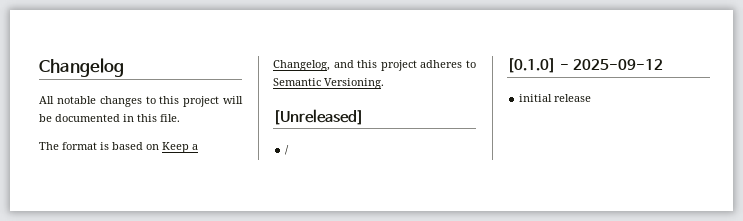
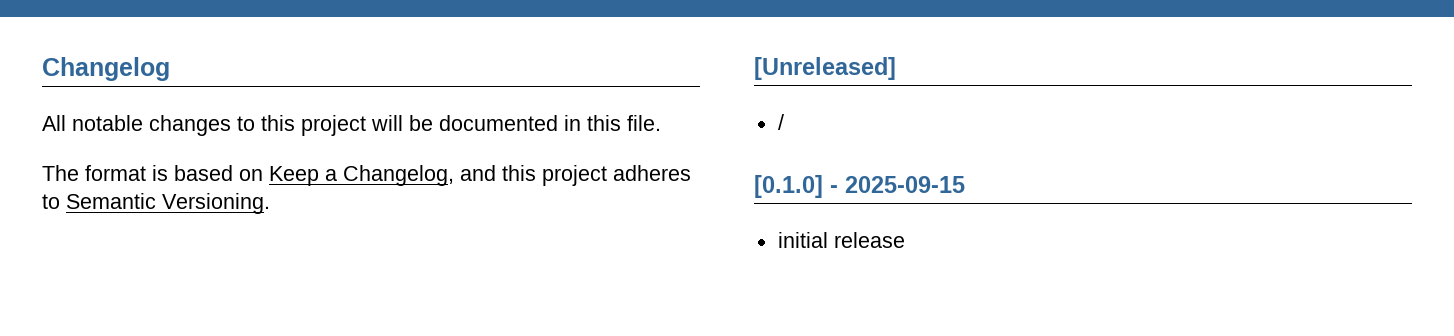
[573,59,664,70] 2025-09-12 -> [845,176,965,193] 2025-09-15

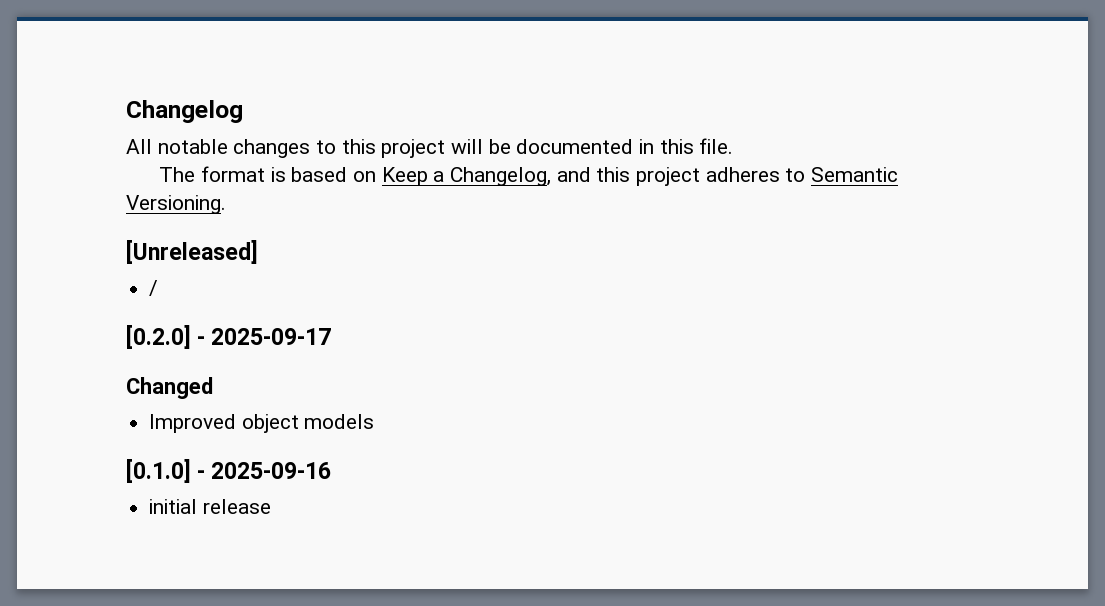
(784, 122) none -> [126,325,332,349] [126,377,213,399] [149,414,375,433] // [0.2.0] - 2025-09-17 // Changed // Improved object models
[845,176,965,193] 2025-09-15 -> [211,462,332,479] 2025-09-16

